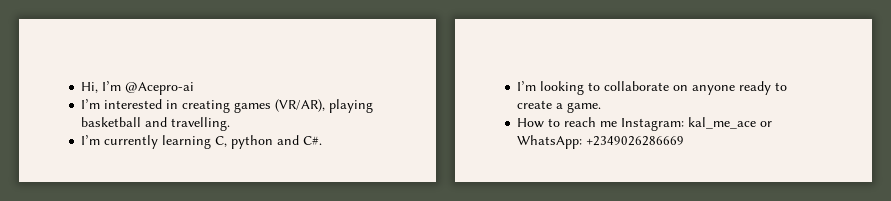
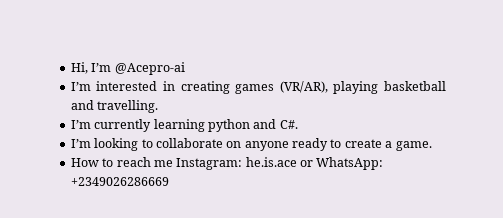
[215,136,228,147] C, -> (205, 125) none
[688,117,757,129] kal_me_ace -> [245,157,297,167] he.is.ace

